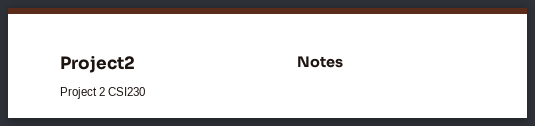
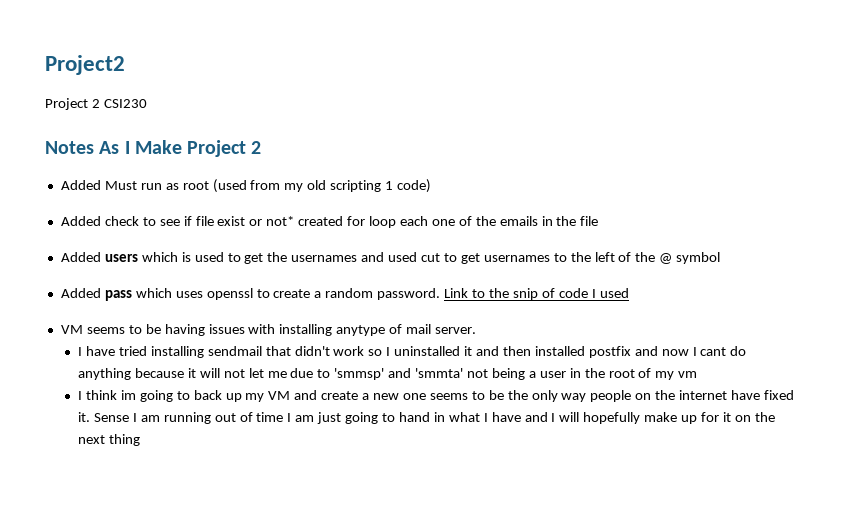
(343, 62) none -> [99,140,262,157] [60,179,432,193] [60,216,599,228] [60,252,721,264] [60,288,629,301] [60,324,477,336] [78,346,747,358] [78,368,698,380] [78,390,794,402] [78,412,775,424] [78,434,140,446] As I Make Project 2 // Added Must run as root (used from my old scripting 1 code) // Added check to see if file exist or not* created for loop each one of the emails in the file // Added users which is used to get the usernames and used cut to get usernames to the left of the @ symbol // Added pass which uses openssl to create a random password. Link to the snip of code I used // VM seems to be having issues with installing anytype of mail server. // I have tried installing sendmail that didn't work so I uninstalled it and then installed postfix and now I cant do anything because it will not let me due to 'smmsp' and 'smmta' not being a user in the root of my vm // I think im going to back up my VM and create a new one seems to be the only way people on the internet have fixed it. Sense I am running out of time I am just going to hand in what I have and I will hopefully make up for it on the next thing

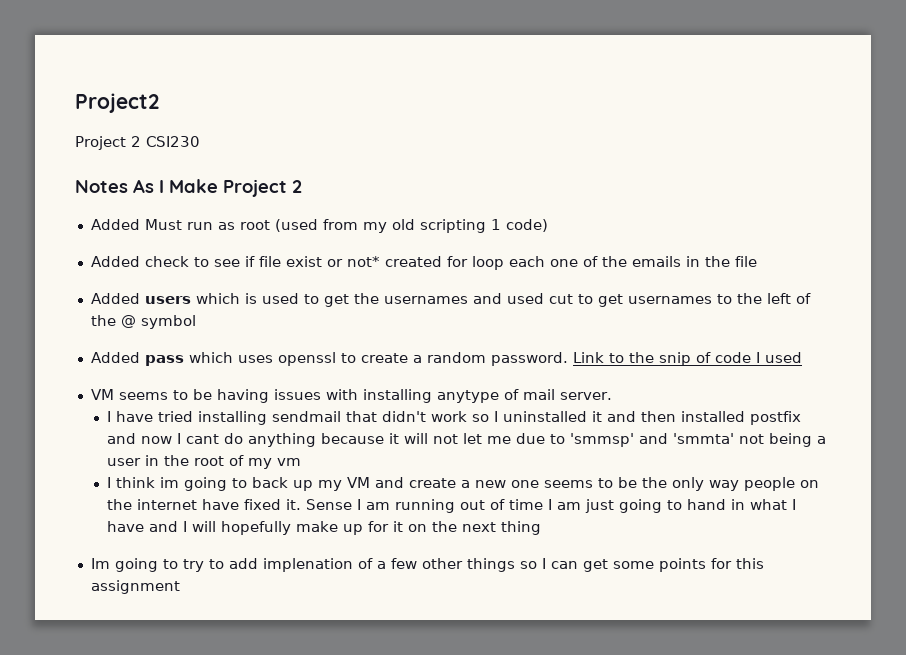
(140, 440) none -> [90,558,764,572] [90,580,180,594] // Im going to try to add implenation of a few other things so I can get some points for this assignment

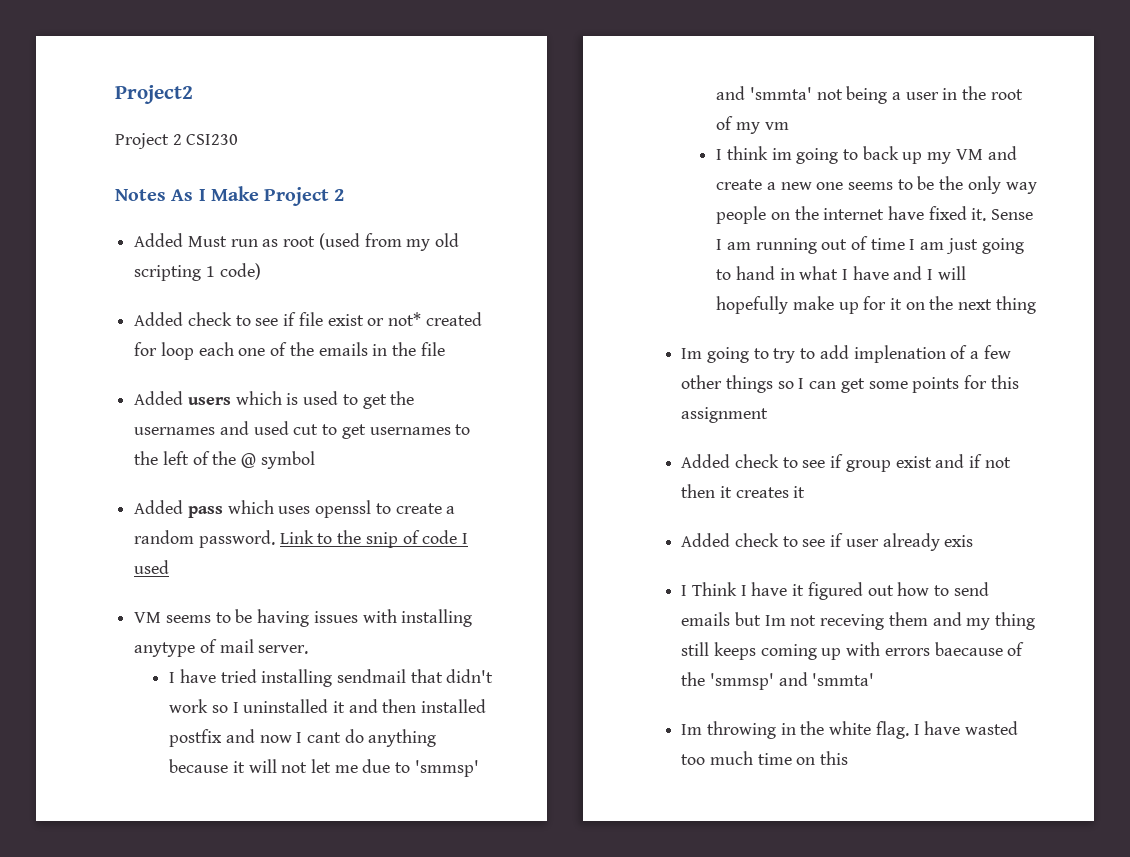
(180, 587) none -> [681,454,1011,472] [681,484,806,498] [681,533,974,551] [681,582,989,600] [681,612,1036,630] [681,642,1025,660] [681,672,875,690] [681,721,1019,739] [681,751,849,765] // Added check to see if group exist and if not then it creates it // Added check to see if user already exis // I Think I have it figured out how to send emails but Im not receving them and my thing still keeps coming up with errors baecause of the 'smmsp' and 'smmta' // Im throwing in the white flag. I have wasted too much time on this

